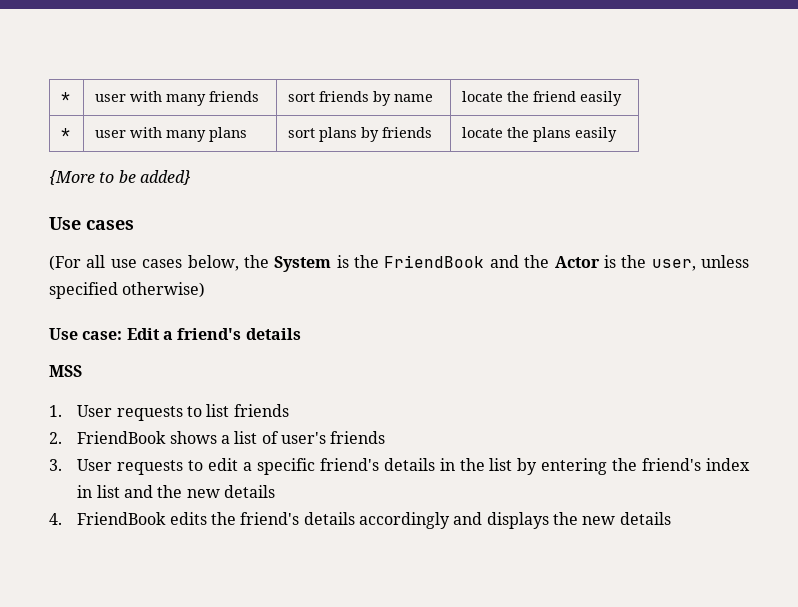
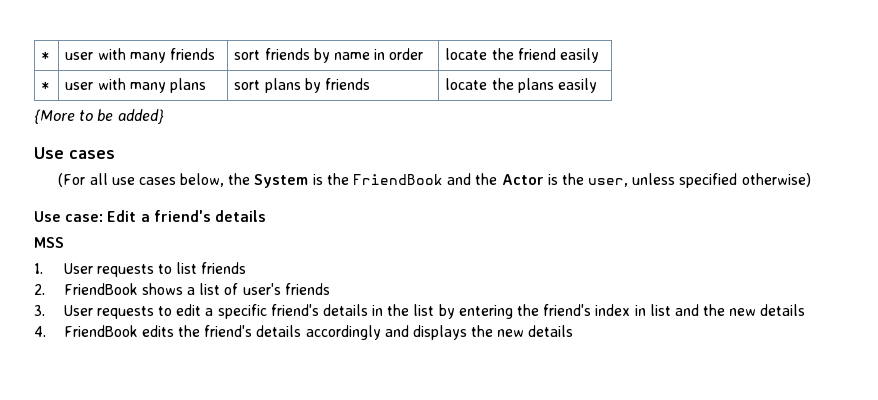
(434, 98) none -> [374,48,424,60] in order

